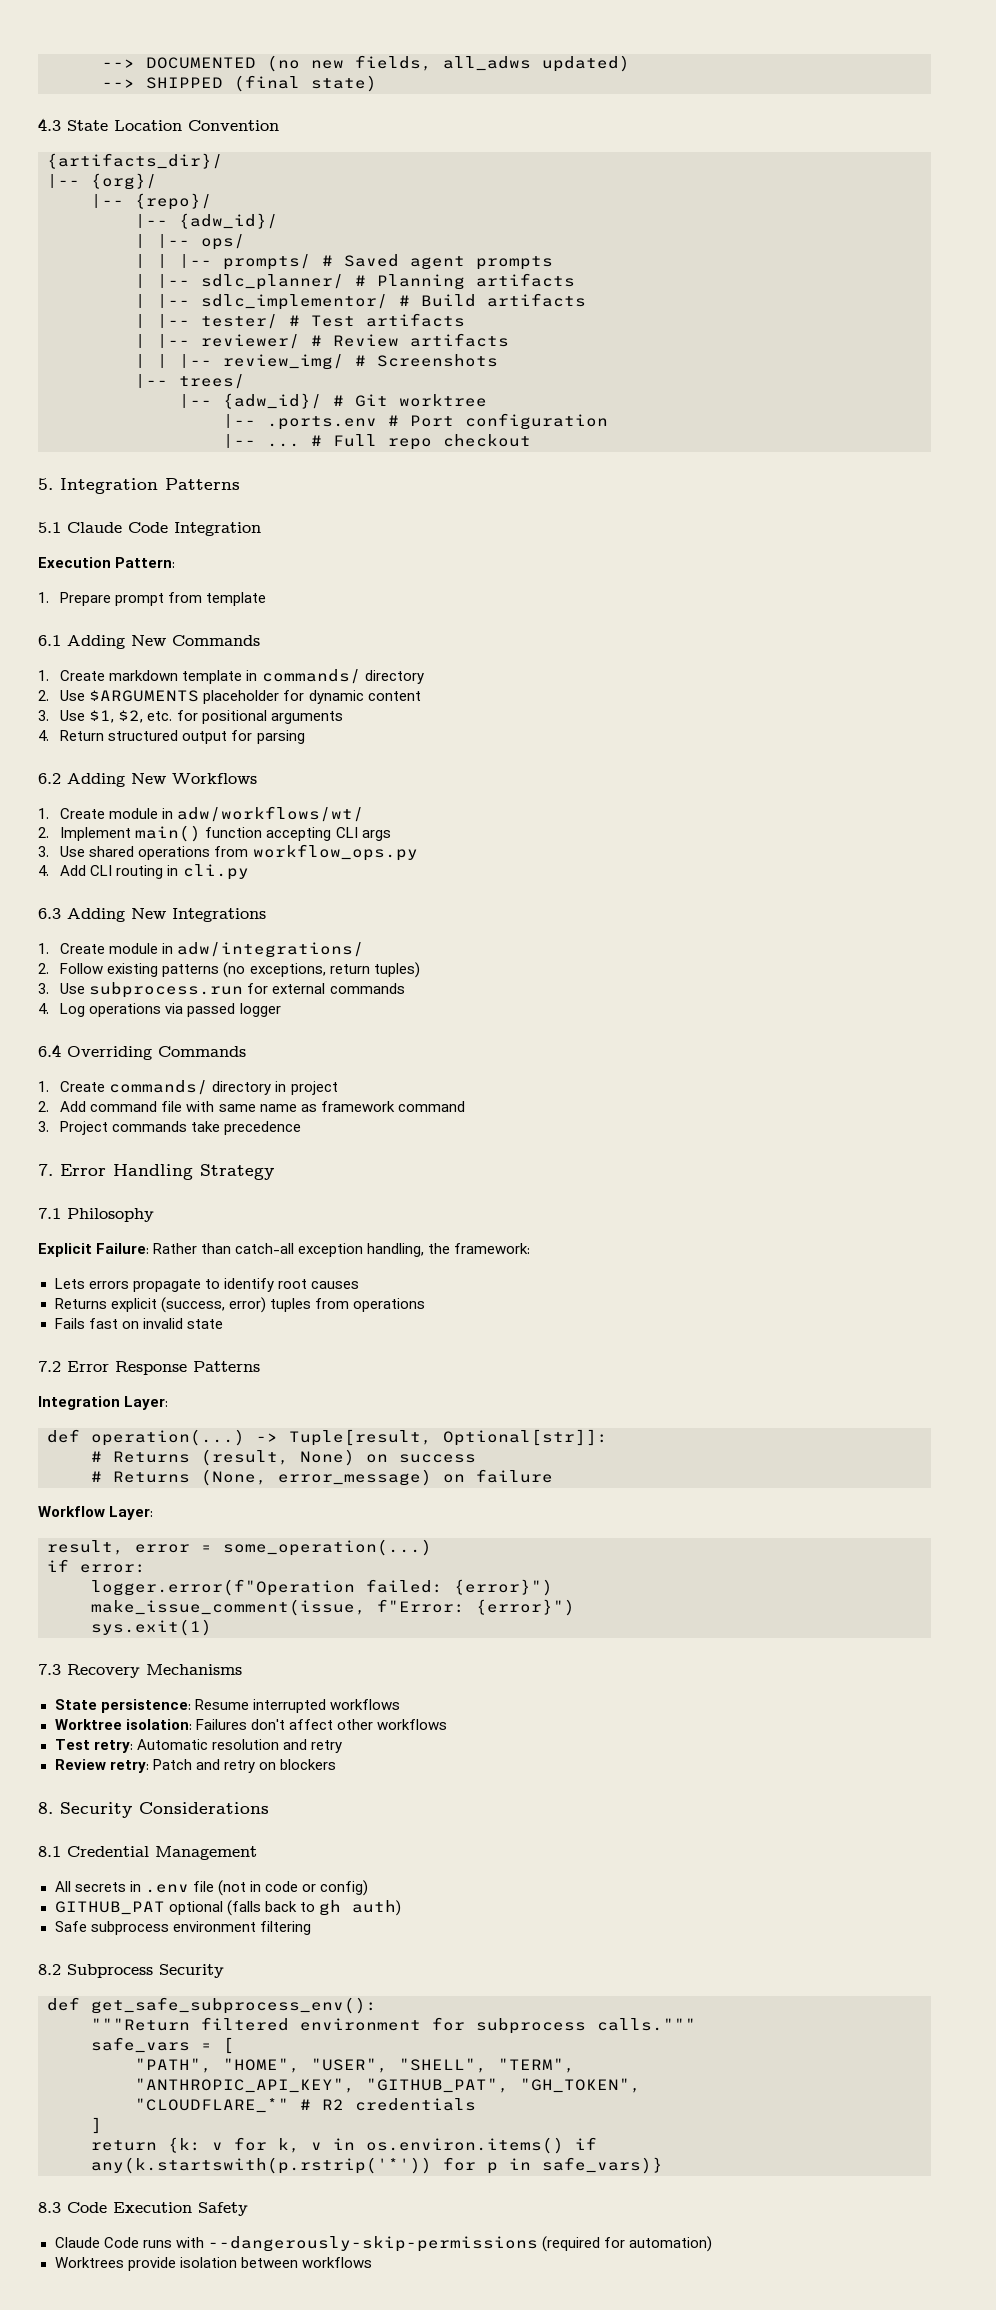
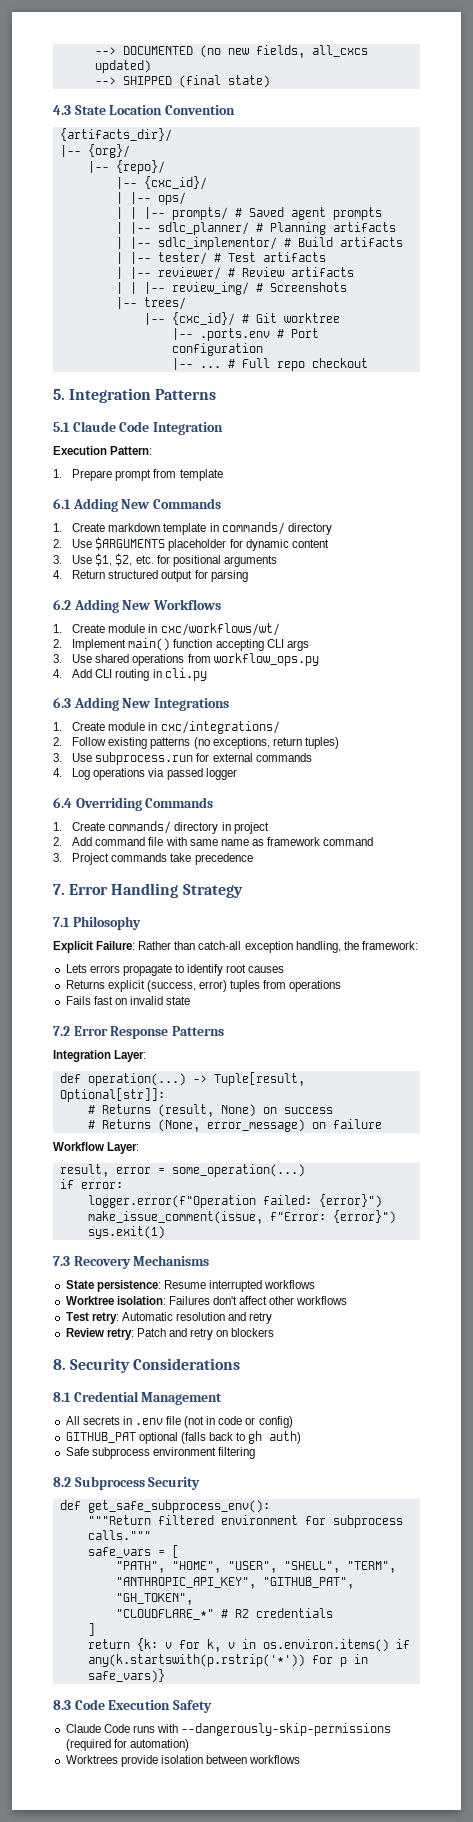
[443,56,531,71] all_adws -> [311,45,368,57] all_cxcs
[179,213,278,229] {adw_id}/ -> [143,176,207,190] {cxc_id}/
[223,393,322,409] {adw_id}/ -> [171,312,235,326] {cxc_id}/
[177,806,365,822] adw/workflows/wt/ -> [160,623,280,636] cxc/workflows/wt/
[177,942,365,958] adw/integrations/ -> [160,721,280,734] cxc/integrations/

